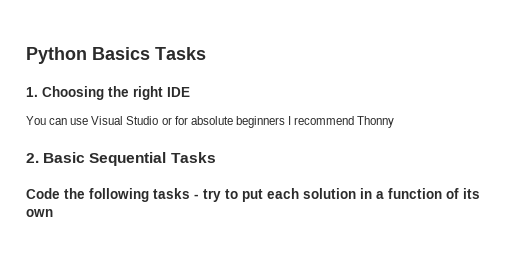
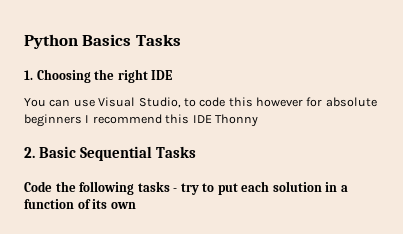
[126,116,172,125] Studio or -> [138,97,303,108] Studio, to code this however
(355, 120) none -> [165,114,212,124] this IDE

